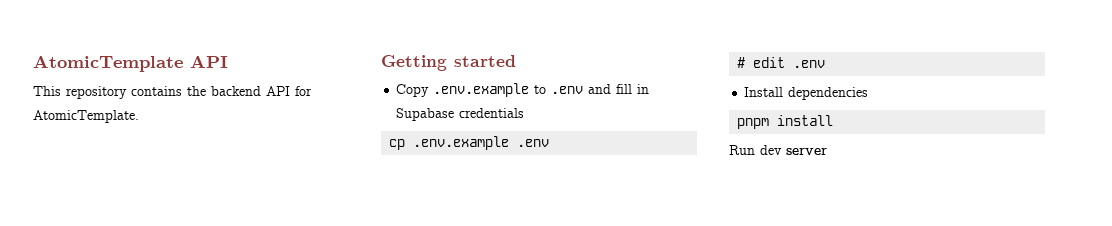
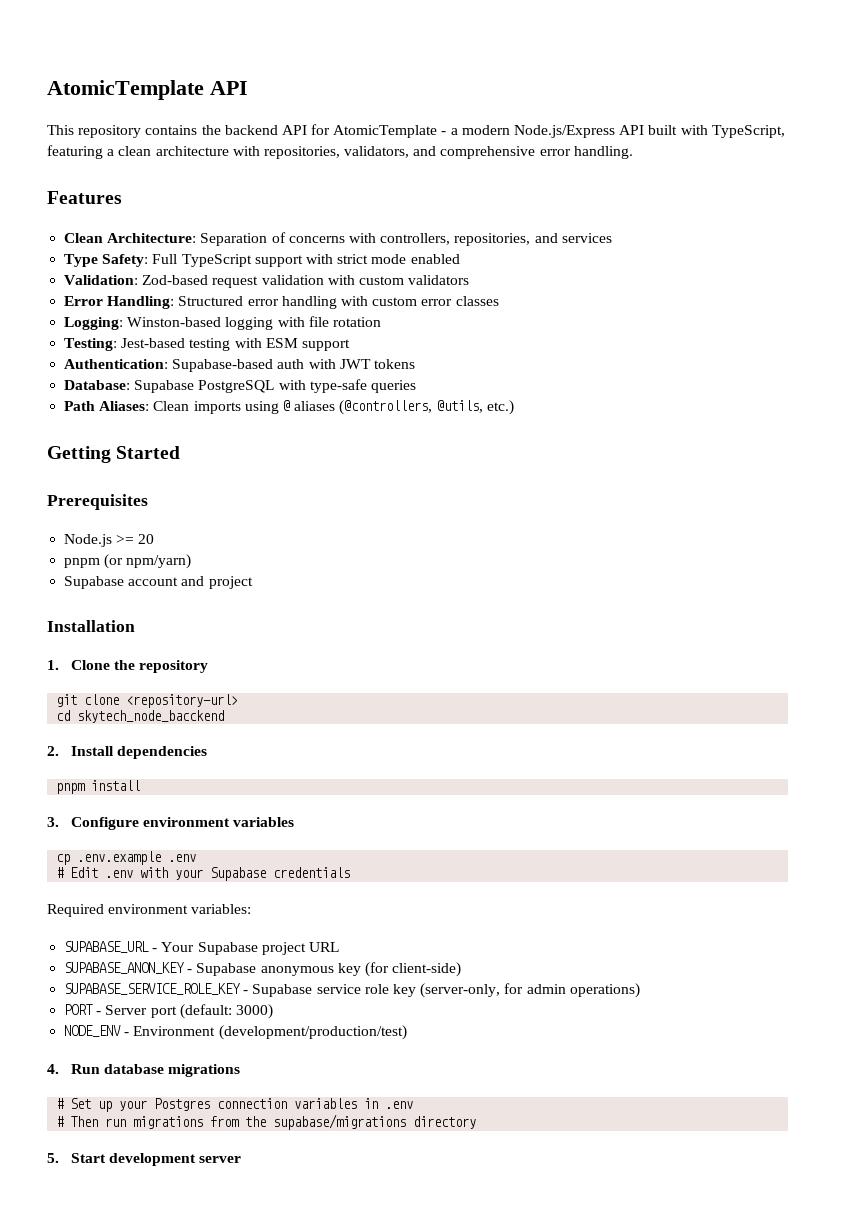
[33,110,139,123] [381,55,516,71] [396,83,650,97] [396,108,525,121] [389,136,550,150] [737,57,826,68] [744,87,869,100] [737,115,834,129] [729,145,782,155] AtomicTemplate. // Getting started // Copy .env.example to .env and fill in Supabase credentials // cp .env.example .env // # edit .env // Install dependencies // pnpm install // Run dev -> [333,125,785,138] [47,145,633,159] [47,191,122,204] [64,232,612,246] [64,254,460,267] [64,275,470,288] [64,296,499,309] [64,316,381,330] [64,338,350,351] [64,359,415,372] [64,379,416,393] [64,400,514,415] [47,446,181,463] [47,494,148,510] [64,534,155,547] [64,554,192,569] [64,576,253,589] [47,620,135,632] [47,660,209,673] [56,694,239,708] [56,710,225,723] [47,746,208,759] [56,780,141,794] [47,817,295,830] [56,851,197,865] [56,867,351,881] [47,904,252,917] [64,941,339,955] [64,962,462,977] [64,983,640,998] [64,1004,273,1019] [64,1025,407,1040] [47,1064,241,1077] [56,1098,414,1112] [56,1114,477,1130] [47,1153,197,1166] AtomicTemplate - a modern Node.js/Express API built with TypeScript, featuring a clean architecture with repositories, validators, and comprehensive error handling. // Features // Clean Architecture: Separation of concerns with controllers, repositories, and services // Type Safety: Full TypeScript support with strict mode enabled // Validation: Zod-based request validation with custom validators // Error Handling: Structured error handling with custom error classes // Logging: Winston-based logging with file rotation // Testing: Jest-based testing with ESM support // Authentication: Supabase-based auth with JWT tokens // Database: Supabase PostgreSQL with type-safe queries // Path Aliases: Clean imports using @ aliases (@controllers, @utils, etc.) // Getting Started // Prerequisites // Node.js >= 20 // pnpm (or npm/yarn) // Supabase account and project // Installation // 1. Clone the repository // git clone <repository-url> // cd skytech_node_bacckend // 2. Install dependencies // pnpm install // 3. Configure environment variables // cp .env.example .env // # Edit .env with your Supabase credentials // Required environment variables: // SUPABASE_URL - Your Supabase project URL // SUPABASE_ANON_KEY - Supabase anonymous key (for client-side) // SUPABASE_SERVICE_ROLE_KEY - Supabase service role key (server-only, for admin operations) // PORT - Server port (default: 3000) // NODE_ENV - Environment (development/production/test) // 4. Run database migrations // # Set up your Postgres connection variables in .env // # Then run migrations from the supabase/migrations directory // 5. Start development

